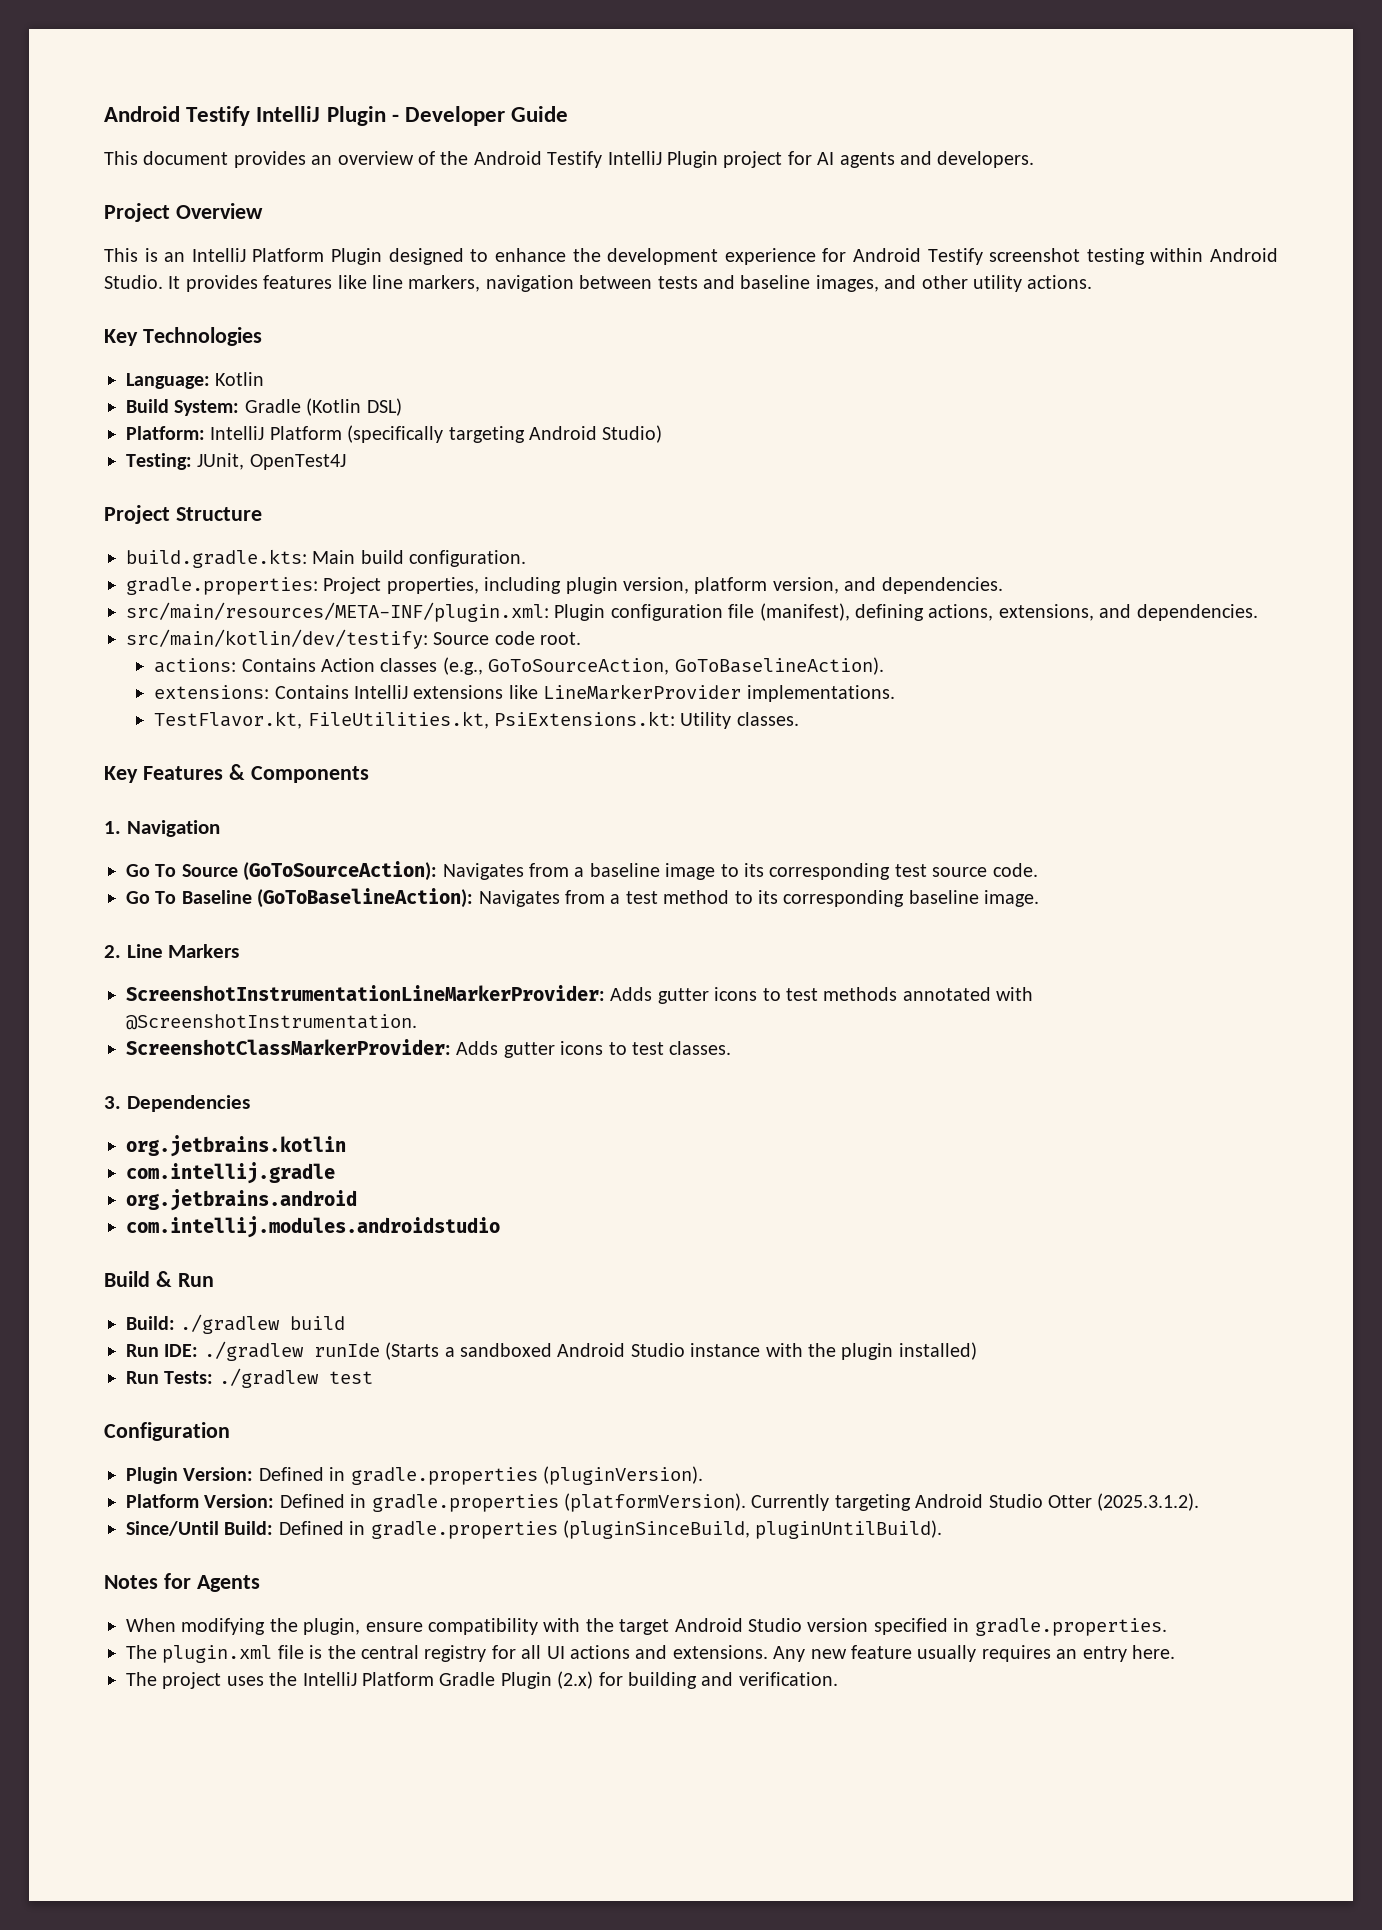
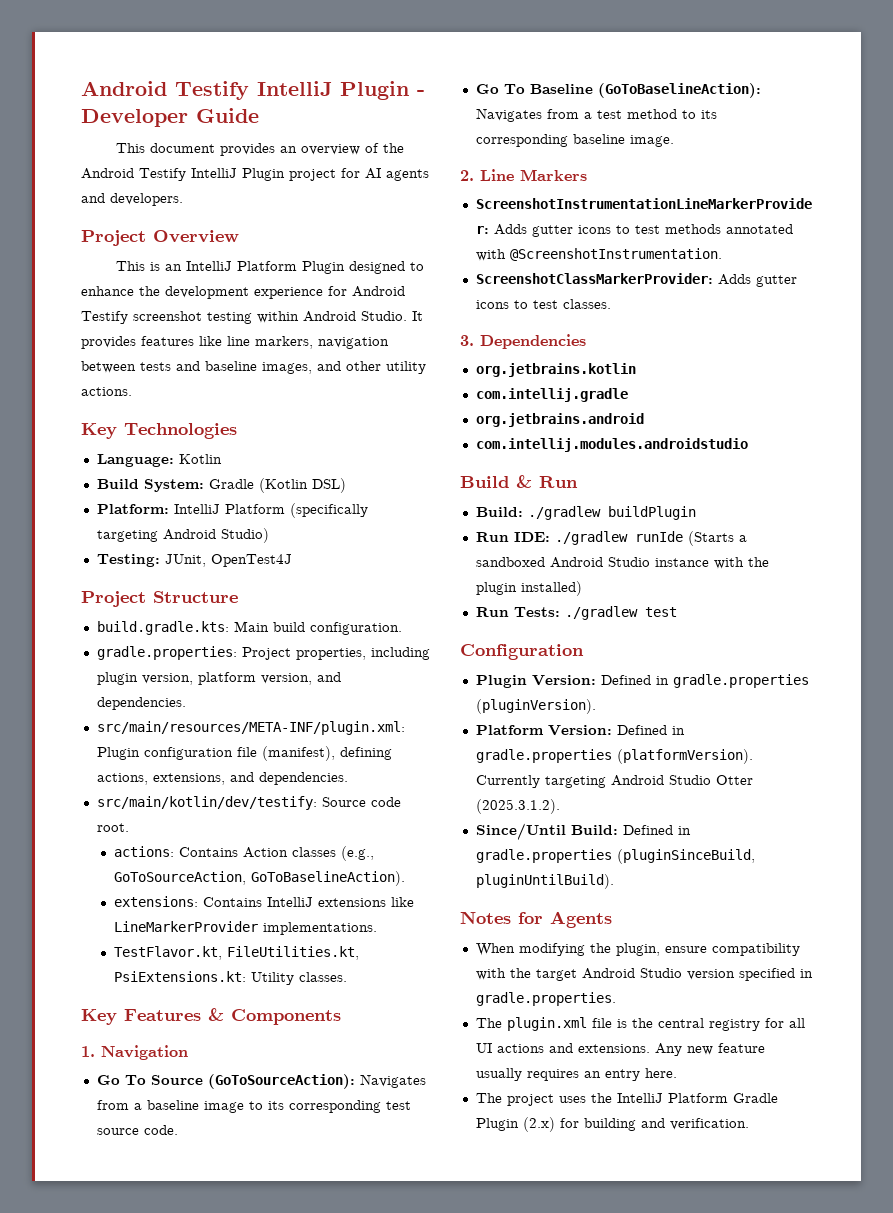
[290,1316,346,1330] build -> [607,506,696,520] buildPlugin

